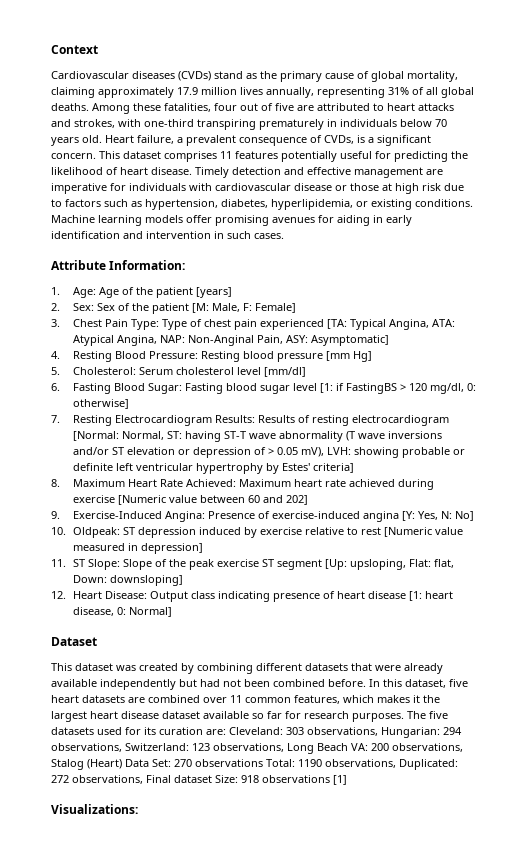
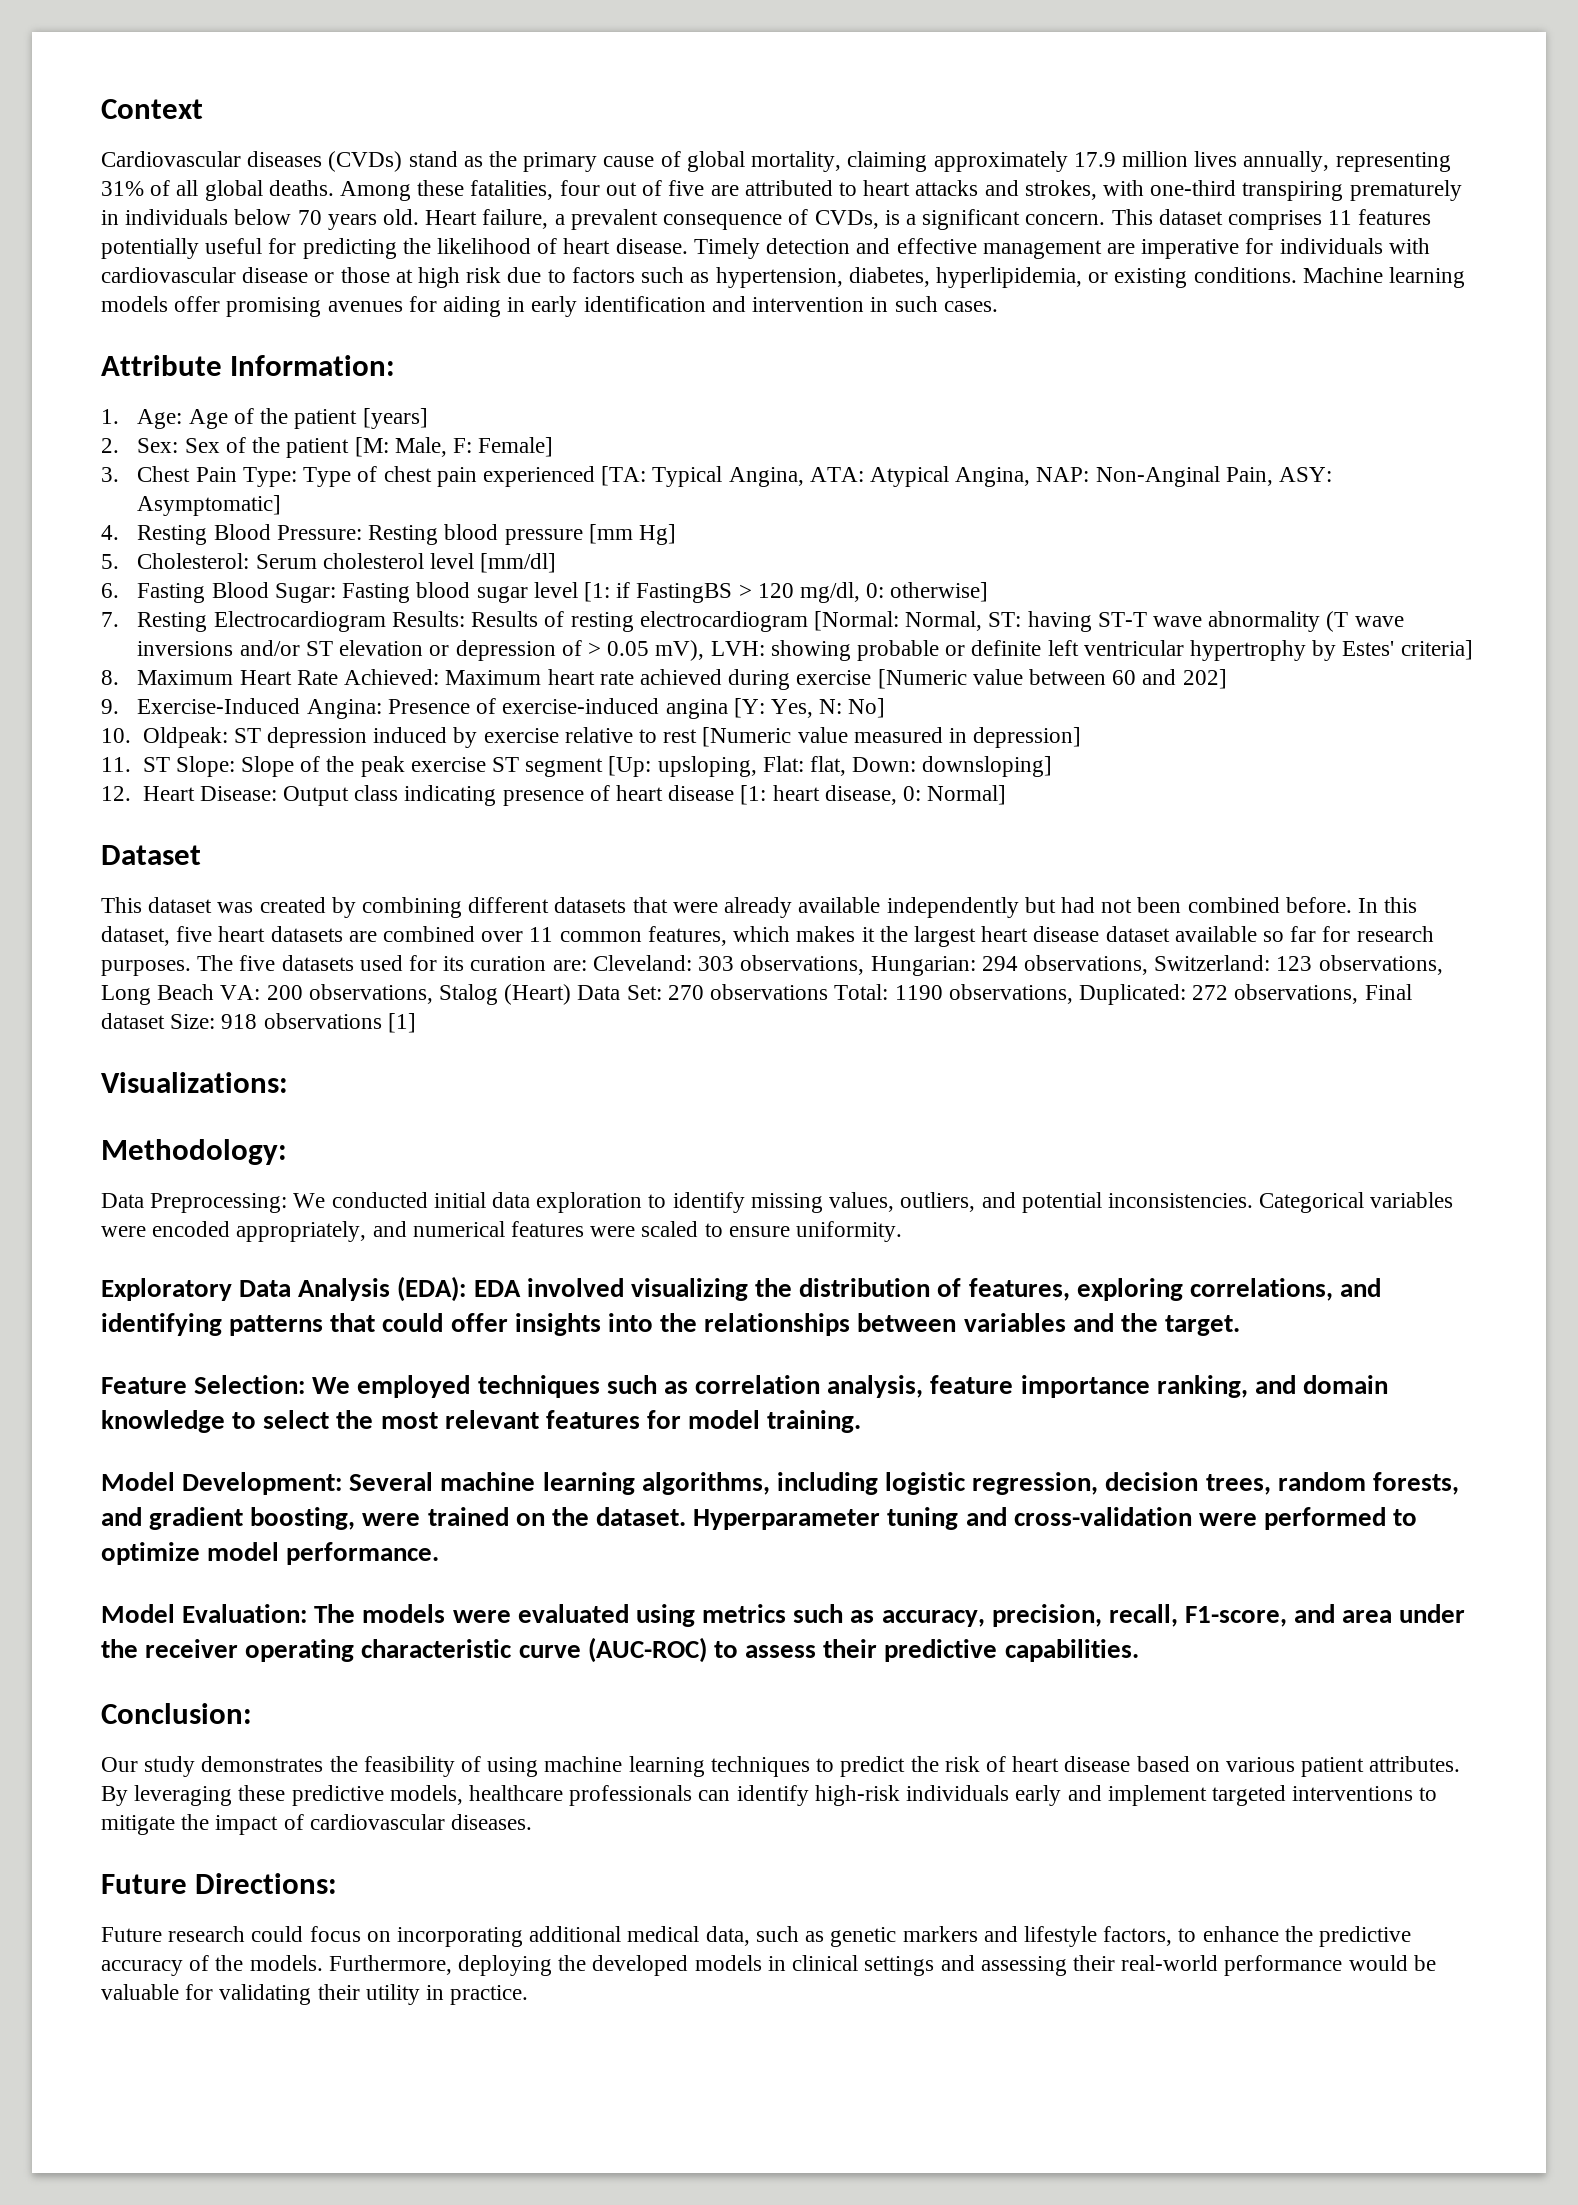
(138, 809) none -> [101,1139,287,1165] [101,1192,1454,1213] [101,1221,903,1242] [101,1276,1382,1302] [101,1313,1241,1336] [101,1375,1389,1398] [101,1410,862,1433] [101,1472,1459,1495] [101,1507,1418,1530] [101,1542,440,1565] [101,1604,1466,1627] [101,1637,1139,1663] [101,1703,252,1724] [101,1756,1461,1777] [101,1785,1438,1806] [101,1814,533,1835] [101,1873,338,1894] [101,1926,1411,1947] [101,1955,1436,1976] [101,1984,529,2005] // Methodology: // Data Preprocessing: We conducted initial data exploration to identify missing values, outliers, and potential inconsistencies. Categorical variables were encoded appropriately, and numerical features were scaled to ensure uniformity. // Exploratory Data Analysis (EDA): EDA involved visualizing the distribution of features, exploring correlations, and identifying patterns that could offer insights into the relationships between variables and the target. // Feature Selection: We employed techniques such as correlation analysis, feature importance ranking, and domain knowledge to select the most relevant features for model training. // Model Development: Several machine learning algorithms, including logistic regression, decision trees, random forests, and gradient boosting, were trained on the dataset. Hyperparameter tuning and cross-validation were performed to optimize model performance. // Model Evaluation: The models were evaluated using metrics such as accuracy, precision, recall, F1-score, and area under the receiver operating characteristic curve (AUC-ROC) to assess their predictive capabilities. // Conclusion: // Our study demonstrates the feasibility of using machine learning techniques to predict the risk of heart disease based on various patient attributes. By leveraging these predictive models, healthcare professionals can identify high-risk individuals early and implement targeted interventions to mitigate the impact of cardiovascular diseases. // Future Directions: // Future research could focus on incorporating additional medical data, such as genetic markers and lifestyle factors, to enhance the predictive accuracy of the models. Furthermore, deploying the developed models in clinical settings and assessing their real-world performance would be valuable for validating their utility in practice.

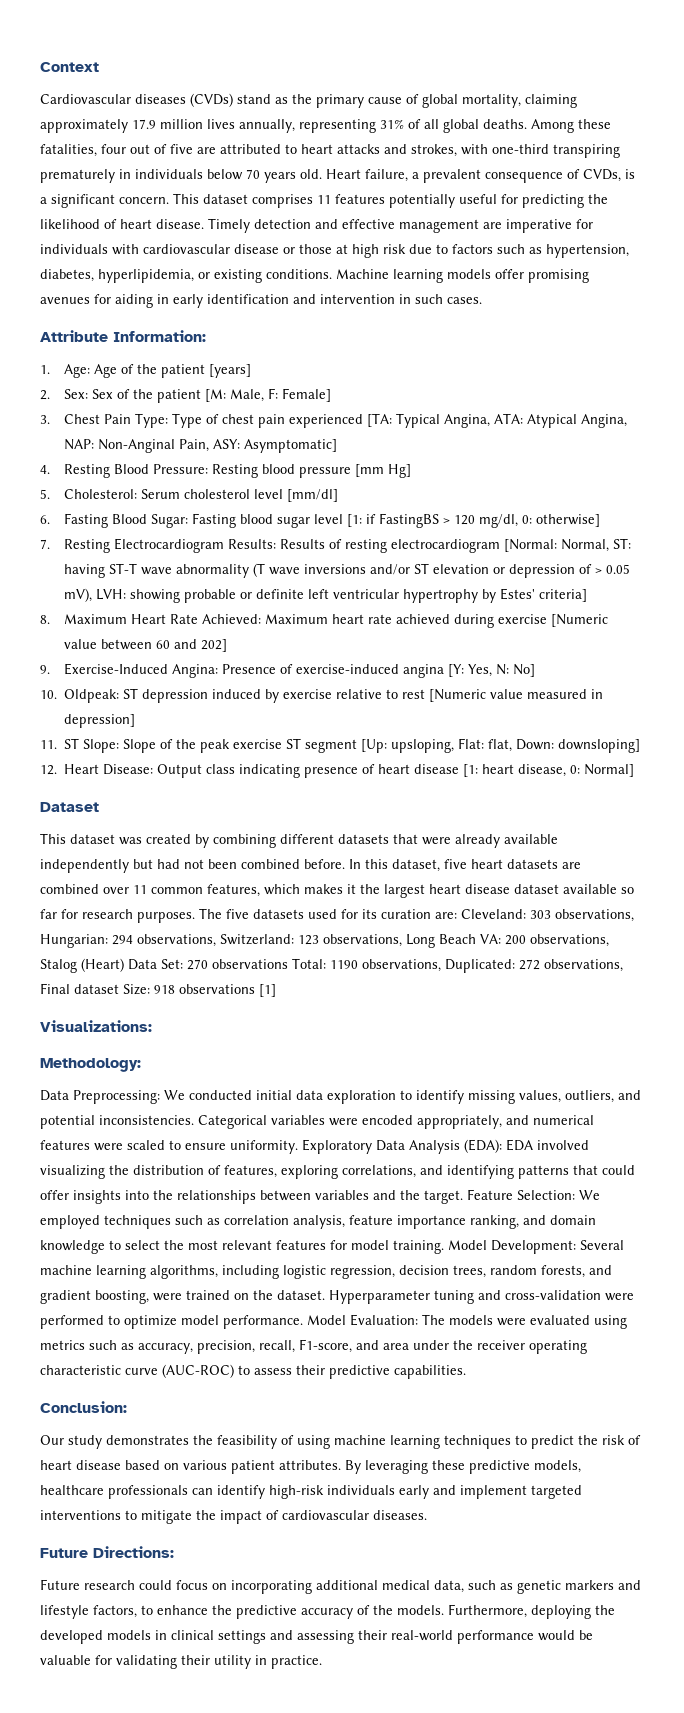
(903, 1231) // -> (298, 1147) none
(1241, 1325) // -> (463, 1197) none
(862, 1421) // -> (444, 1247) none
(440, 1553) // -> (303, 1322) none

